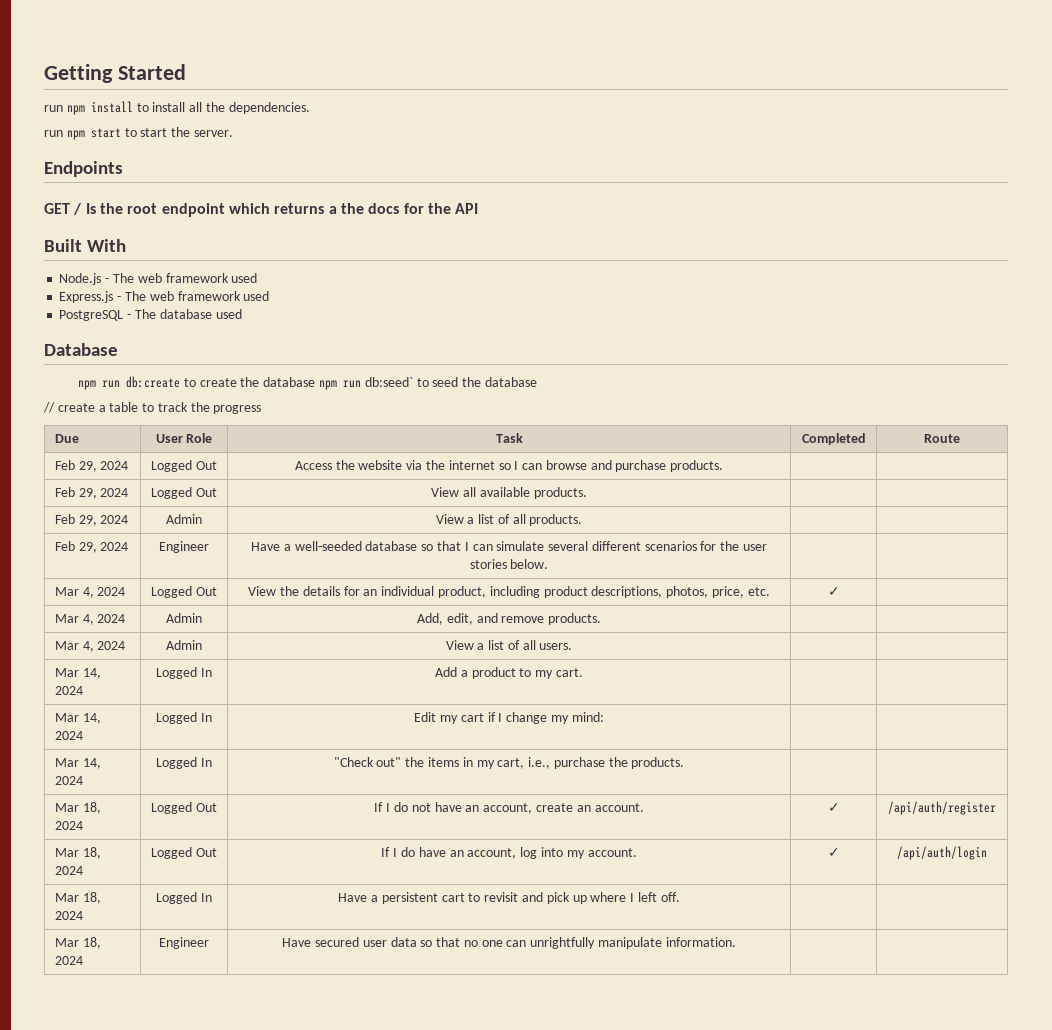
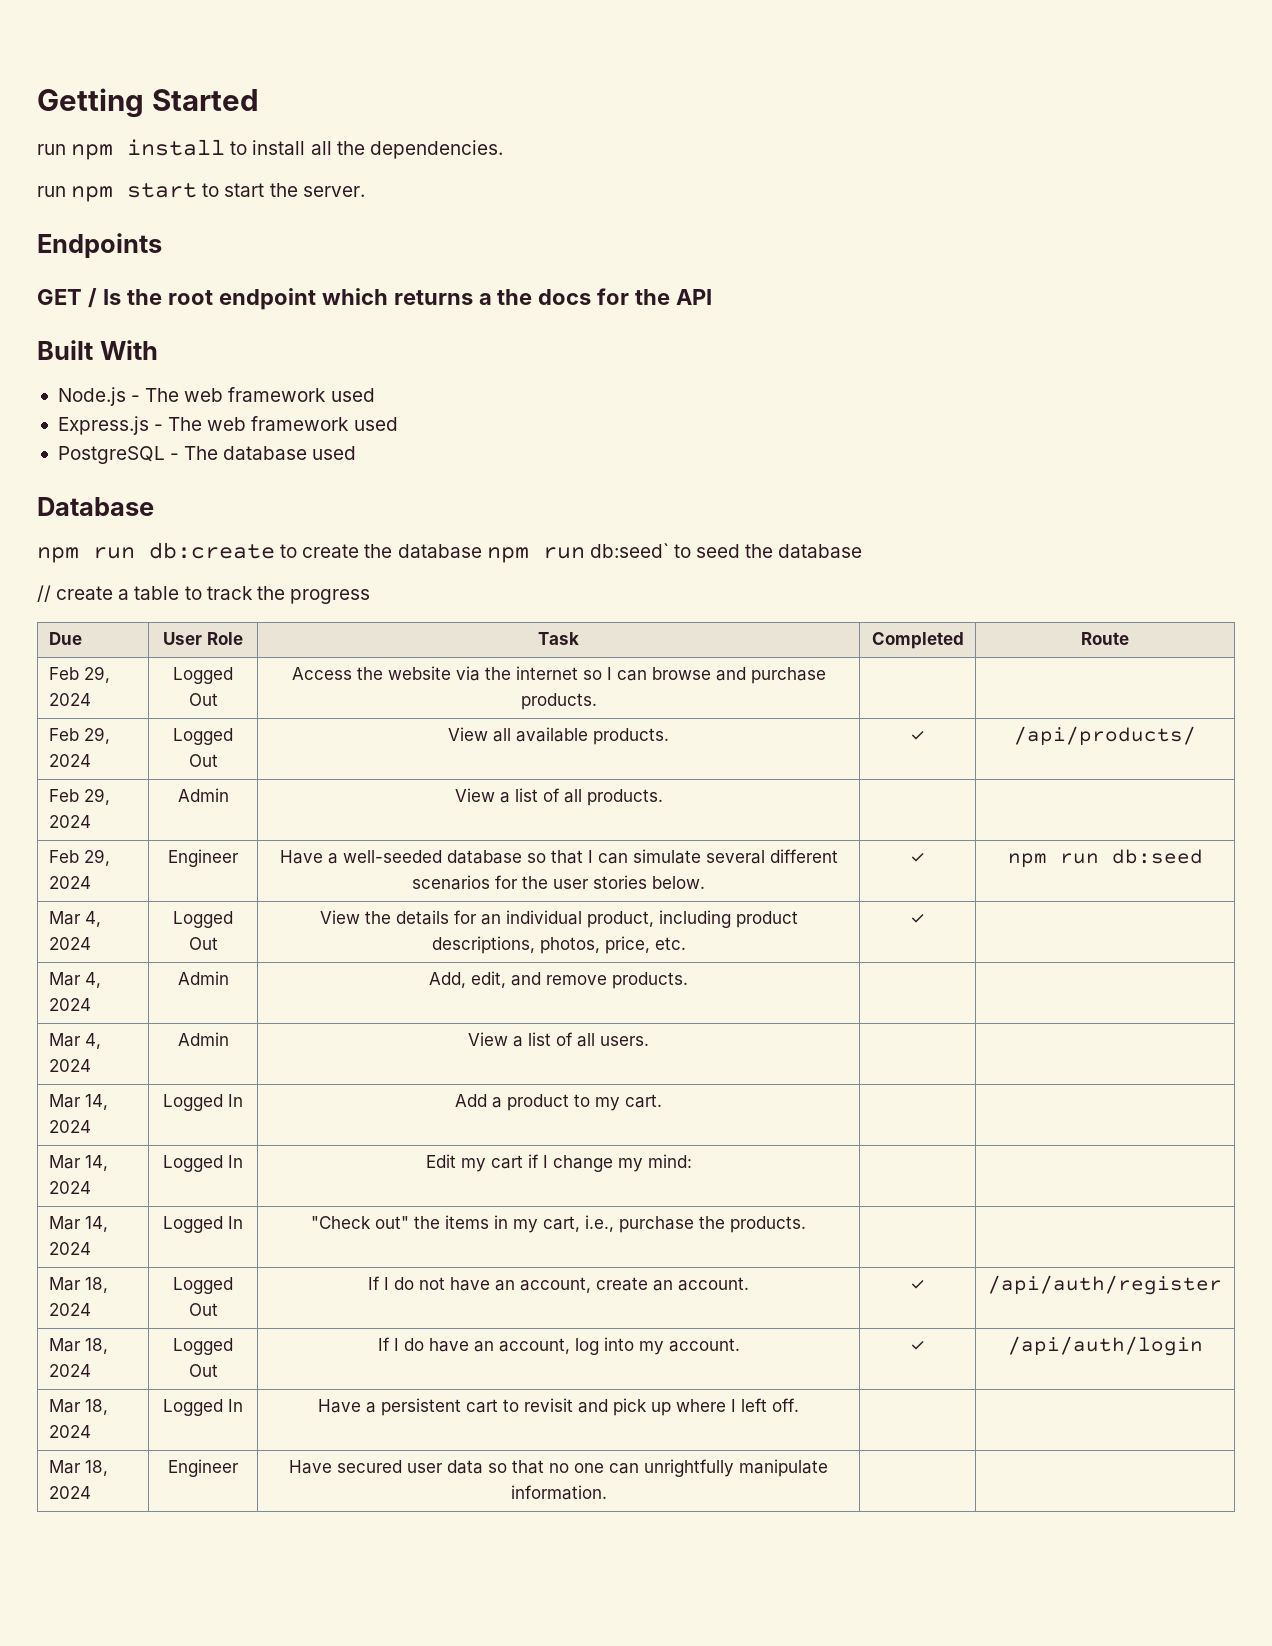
(587, 493) | -> [910,731,925,741] [1014,726,1196,746] ✓ | /api/products/
(549, 564) | -> [910,853,925,863] [1007,849,1203,868] ✓ | npm run db:seed

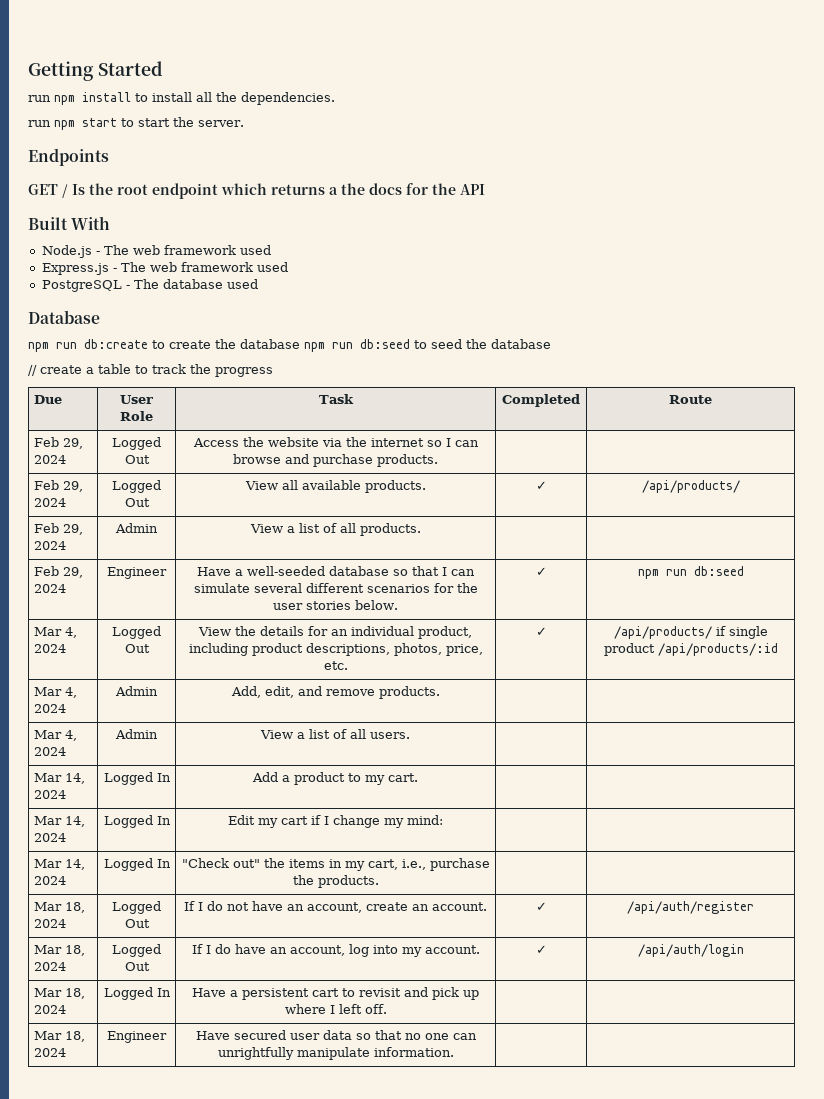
[589,543,669,558] db:seed` -> [360,339,410,349] db:seed
(925, 919) none -> [613,626,768,639] [603,643,778,656] /api/products/ if single product /api/products/:id

